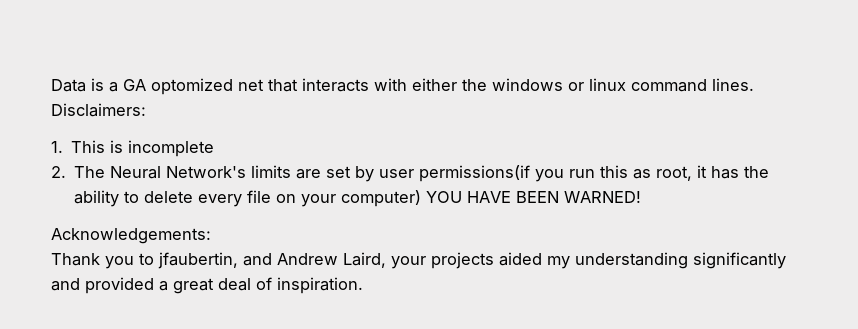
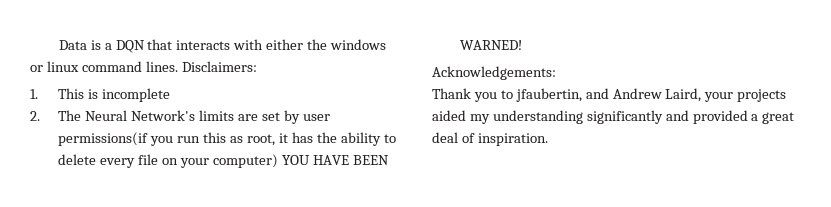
[123,78,264,95] GA optomized net -> [115,40,145,53] DQN

